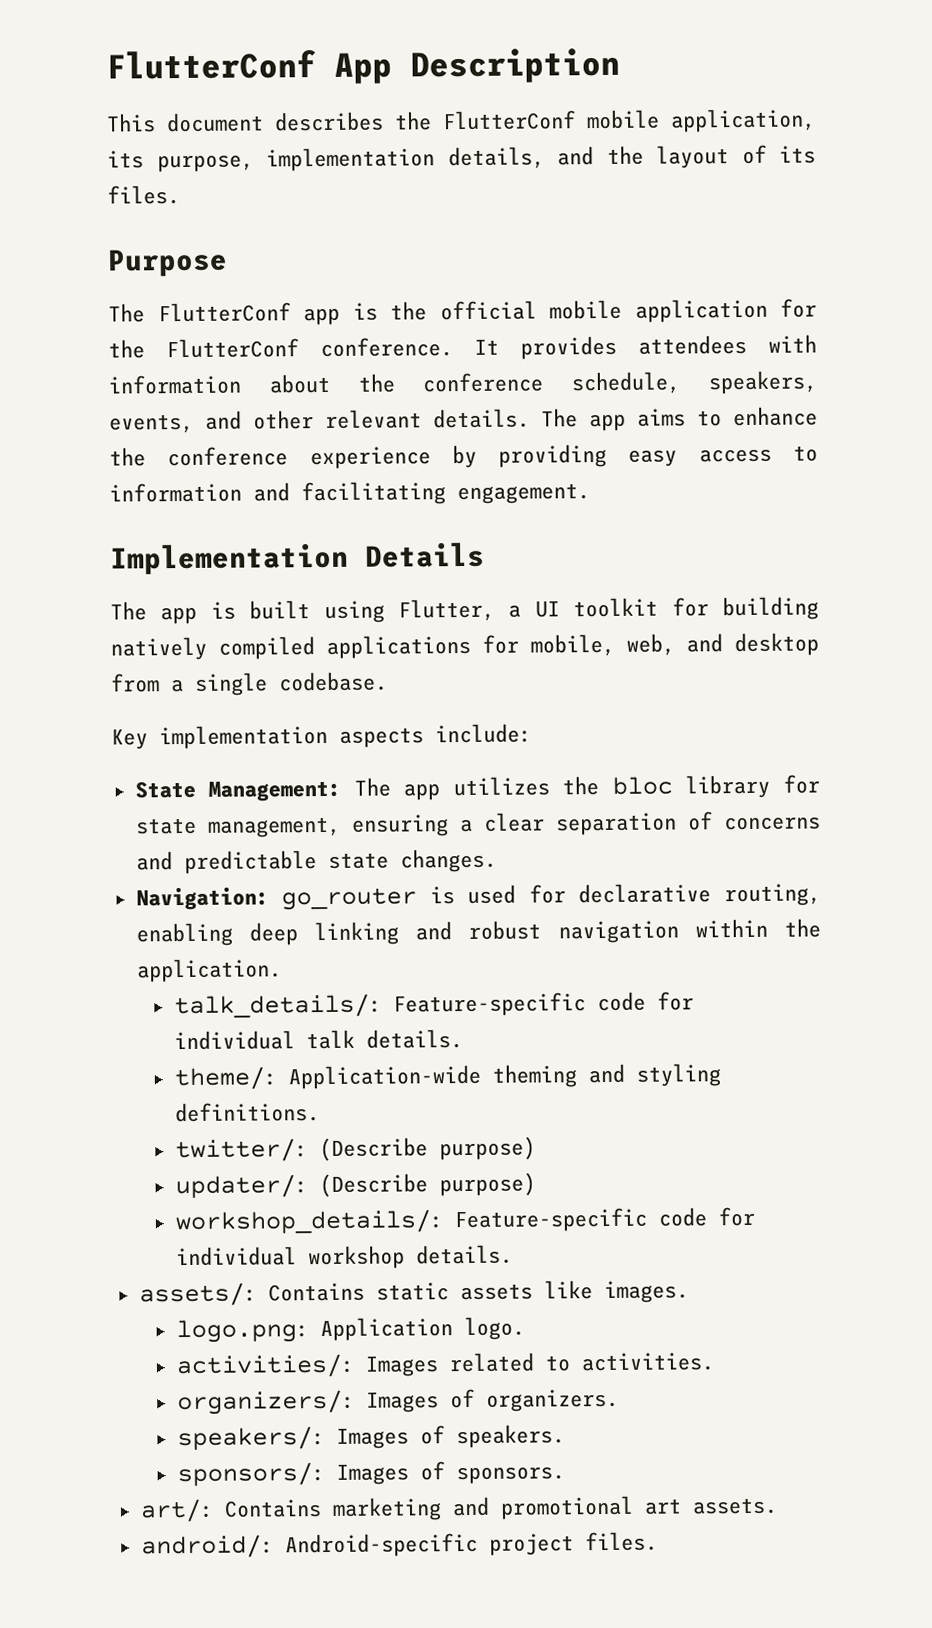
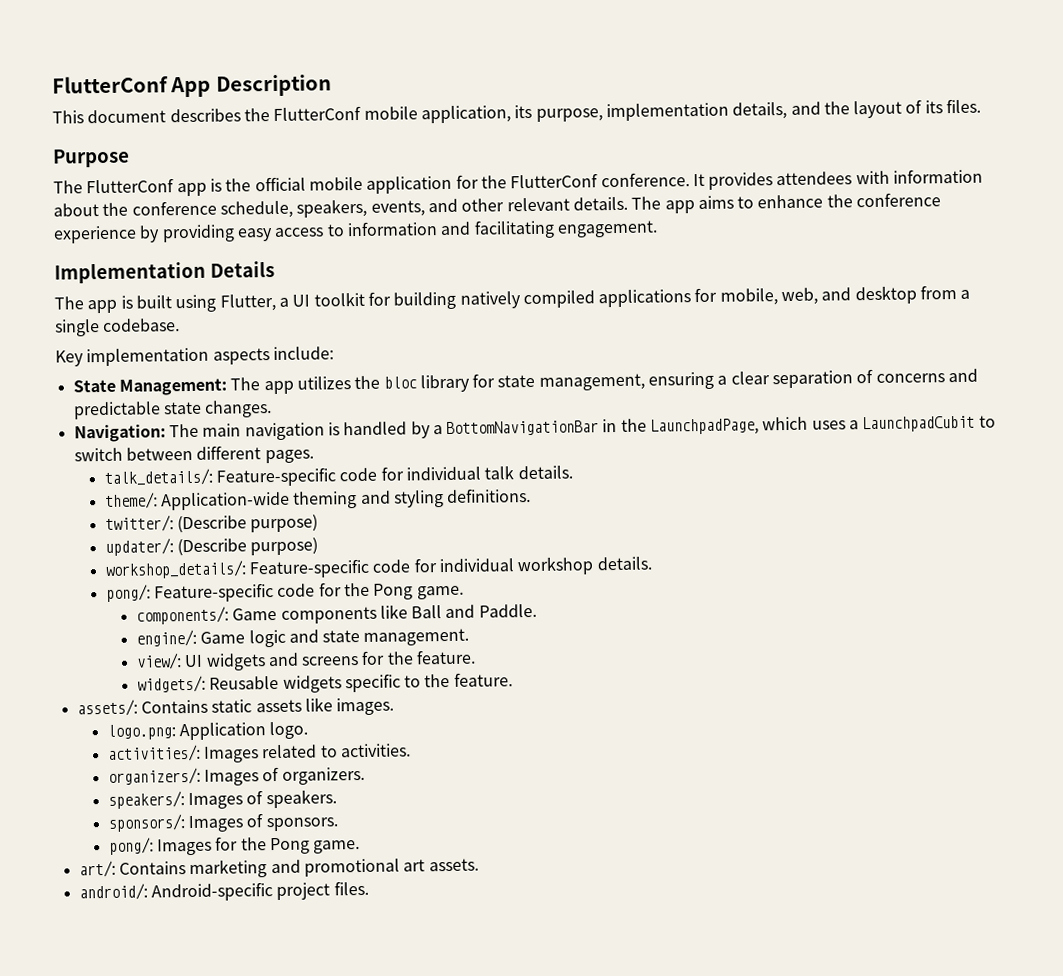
[281,883,821,911] [135,918,821,947] [136,958,282,983] go_router is used for declarative routing, enabling deep linking and robust navigation within the application. -> [168,415,996,441] [73,445,314,464] The main navigation is handled by a BottomNavigationBar in the LaunchpadPage, which uses a LaunchpadCubit to switch between different pages.
(513, 1254) none -> [105,582,464,603] [135,603,537,625] [135,628,470,648] [135,649,477,671] [136,672,513,693] // pong/: Feature-specific code for the Pong game. // components/: Game components like Ball and Paddle. // engine/: Game logic and state management. // view/: UI widgets and screens for the feature. // widgets/: Reusable widgets specific to the feature.
(565, 1475) none -> [108,836,361,856] // pong/: Images for the Pong game.

